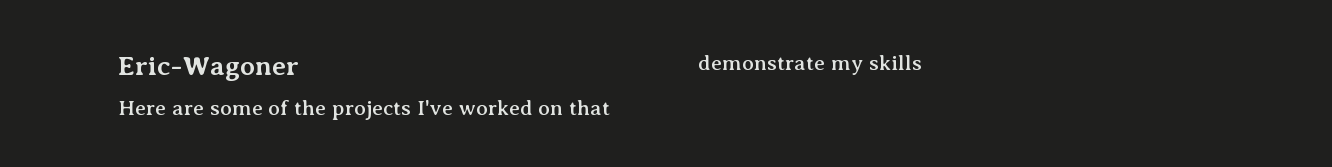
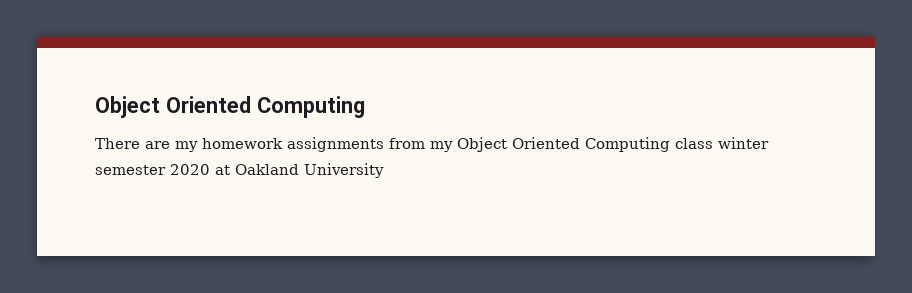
[118,57,299,81] [118,100,611,120] [698,55,922,75] Eric-Wagoner // Here are some of the projects I've worked on that demonstrate my skills -> [95,96,365,118] [95,137,769,152] [95,163,384,178] Object Oriented Computing // There are my homework assignments from my Object Oriented Computing class winter semester 2020 at Oakland University

